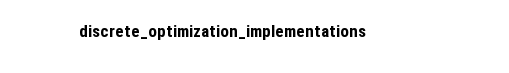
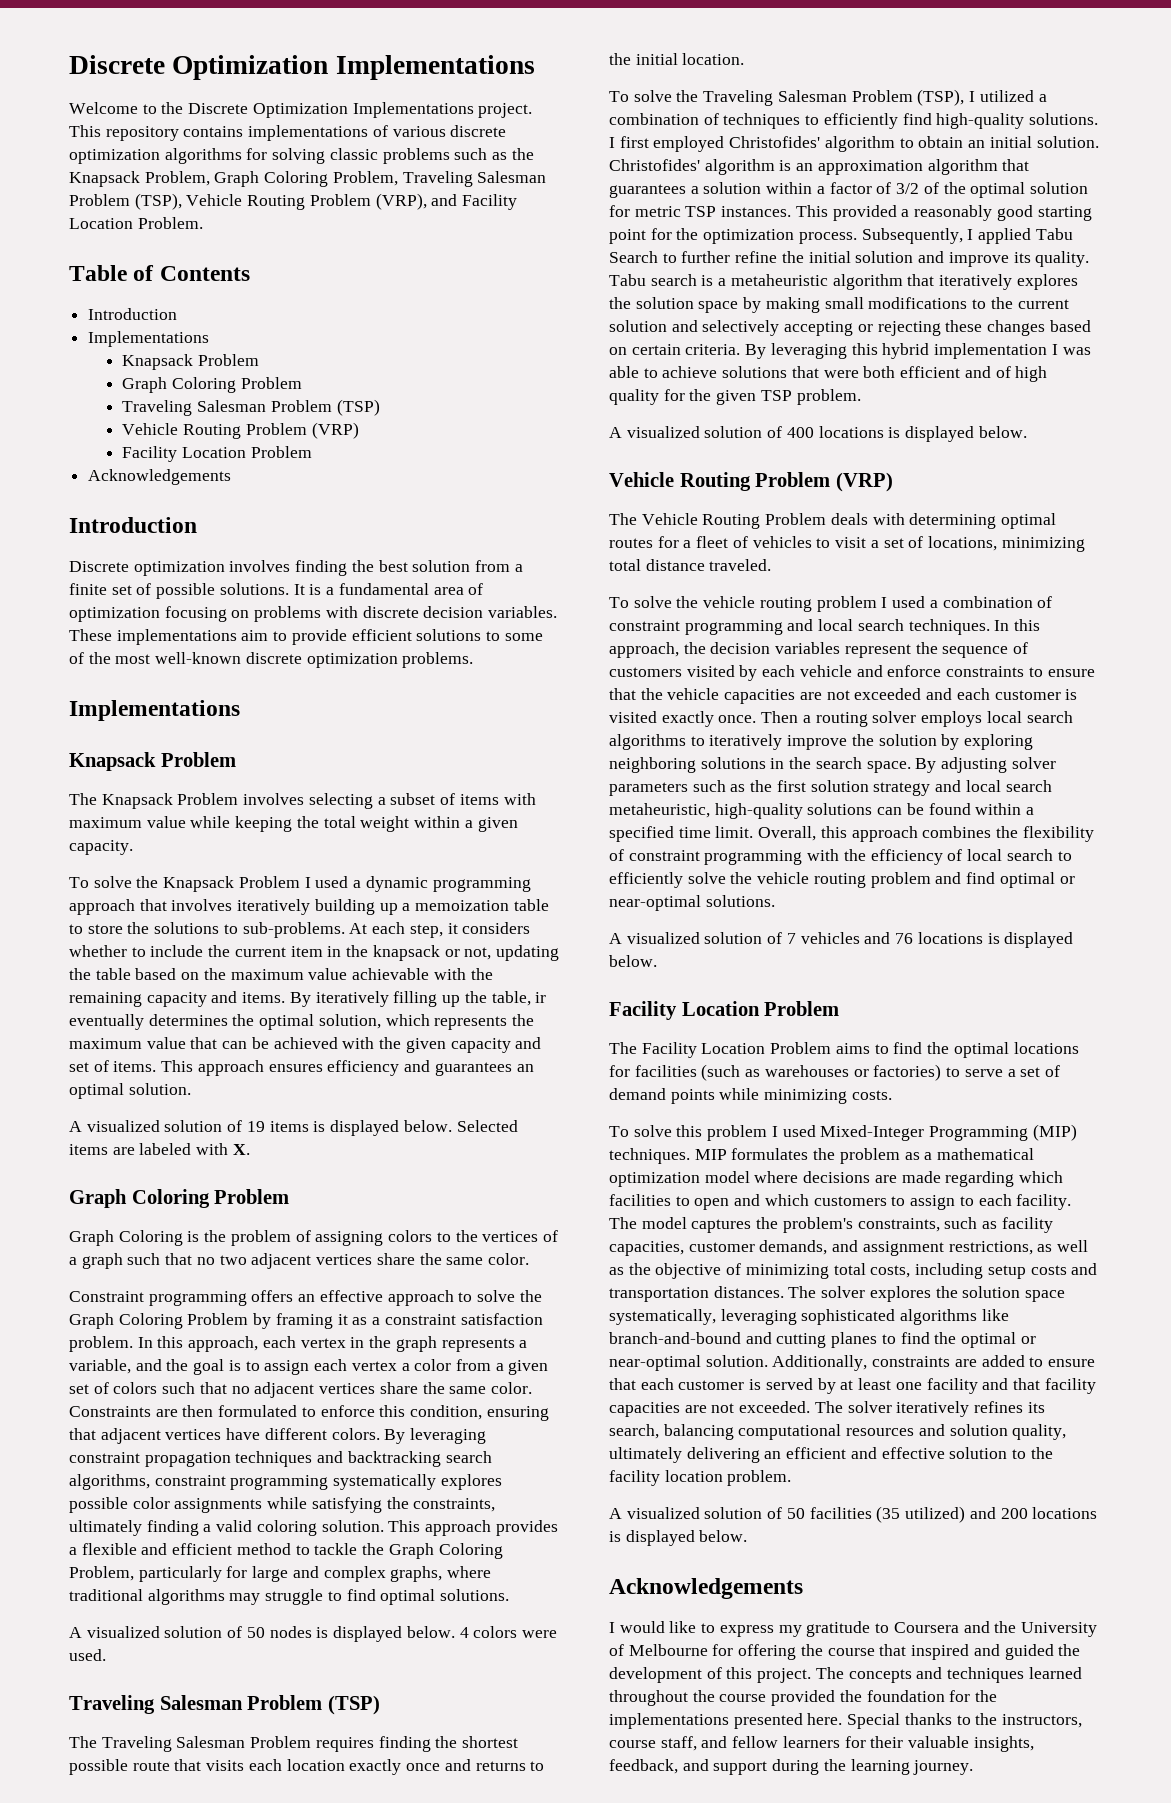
[79,25,366,40] discrete_optimization_implementations -> [69,55,535,80] [69,102,533,118] [69,125,507,141] [69,148,534,164] [69,171,547,187] [69,193,518,210] [69,217,203,229] [69,265,250,281] [88,308,178,320] [88,331,210,347] [122,354,260,370] [122,377,302,393] [122,399,380,416] [122,422,359,439] [122,446,312,462] [88,469,232,485] [69,517,197,533] [69,560,523,576] [69,583,484,599] [69,606,558,622] [69,629,543,645] [69,652,474,668] [69,700,240,721] [69,752,236,771] [69,793,536,809] [69,816,518,832] [69,840,133,855] [69,876,531,892] [69,899,549,915] [69,922,531,938] [69,945,559,961] [69,968,493,980] [69,991,547,1007] [69,1014,535,1030] [69,1037,542,1053] [69,1060,534,1076] [69,1083,191,1099] [69,1120,518,1136] [69,1143,250,1155] [69,1189,290,1208] [69,1230,558,1246] [69,1253,529,1269] [69,1290,542,1306] [69,1313,543,1329] [69,1336,528,1352] [69,1359,549,1375] [69,1382,532,1398] [69,1405,549,1421] [69,1428,487,1444] [69,1451,492,1467] [69,1474,502,1490] [69,1497,496,1513] [69,1520,558,1536] [69,1543,503,1559] [69,1566,492,1582] [69,1589,510,1605] [69,1626,557,1642] [69,1649,106,1661] [69,1695,380,1715] [69,1736,519,1752] [69,1759,545,1775] [609,53,745,65] [609,89,1047,106] [609,113,1099,129] [609,136,1099,152] [609,159,1030,175] [609,182,1088,198] [609,205,1092,221] [609,228,1073,244] [609,251,1090,267] [609,274,1078,290] [609,297,1069,313] [609,320,1091,336] [609,343,1091,359] [609,366,1048,382] [609,389,861,405] [609,426,1027,442] [609,472,893,492] [609,513,1057,529] [609,536,1085,552] [609,559,772,571] [609,596,1053,612] [609,619,1041,635] [609,642,1029,658] [609,665,1095,681] [609,688,1078,704] [609,711,1073,727] [609,734,1034,750] [609,757,1056,773] [609,780,1052,796] [609,803,1035,819] [609,826,1094,842] [609,849,1072,865] [609,872,1075,888] [609,895,775,911] [609,932,1074,948] [609,955,657,967] [609,1001,840,1020] [609,1042,1079,1058] [609,1064,1060,1081] [609,1088,892,1104] [609,1124,1077,1141] [609,1148,1035,1164] [609,1171,1064,1187] [609,1194,1072,1210] [609,1217,1053,1233] [609,1240,1089,1256] [609,1263,1098,1279] [609,1286,1066,1302] [609,1309,1009,1325] [609,1332,1036,1348] [609,1355,1096,1371] [609,1378,1096,1394] [609,1401,1045,1417] [609,1424,1067,1440] [609,1447,1053,1463] [609,1470,792,1486] [609,1506,1098,1523] [609,1530,748,1546] [609,1578,803,1599] [609,1621,1097,1637] [609,1644,1081,1660] [609,1667,1082,1683] [609,1690,998,1706] [609,1713,1083,1729] [609,1736,1034,1752] [609,1759,974,1775] Discrete Optimization Implementations // Welcome to the Discrete Optimization Implementations project. This repository contains implementations of various discrete optimization algorithms for solving classic problems such as the Knapsack Problem, Graph Coloring Problem, Traveling Salesman Problem (TSP), Vehicle Routing Problem (VRP), and Facility Location Problem. // Table of Contents // Introduction // Implementations // Knapsack Problem // Graph Coloring Problem // Traveling Salesman Problem (TSP) // Vehicle Routing Problem (VRP) // Facility Location Problem // Acknowledgements // Introduction // Discrete optimization involves finding the best solution from a finite set of possible solutions. It is a fundamental area of optimization focusing on problems with discrete decision variables. These implementations aim to provide efficient solutions to some of the most well-known discrete optimization problems. // Implementations // Knapsack Problem // The Knapsack Problem involves selecting a subset of items with maximum value while keeping the total weight within a given capacity. // To solve the Knapsack Problem I used a dynamic programming approach that involves iteratively building up a memoization table to store the solutions to sub-problems. At each step, it considers whether to include the current item in the knapsack or not, updating the table based on the maximum value achievable with the remaining capacity and items. By iteratively filling up the table, ir eventually determines the optimal solution, which represents the maximum value that can be achieved with the given capacity and set of items. This approach ensures efficiency and guarantees an optimal solution. // A visualized solution of 19 items is displayed below. Selected items are labeled with X. // Graph Coloring Problem // Graph Coloring is the problem of assigning colors to the vertices of a graph such that no two adjacent vertices share the same color. // Constraint programming offers an effective approach to solve the Graph Coloring Problem by framing it as a constraint satisfaction problem. In this approach, each vertex in the graph represents a variable, and the goal is to assign each vertex a color from a given set of colors such that no adjacent vertices share the same color. Constraints are then formulated to enforce this condition, ensuring that adjacent vertices have different colors. By leveraging constraint propagation techniques and backtracking search algorithms, constraint programming systematically explores possible color assignments while satisfying the constraints, ultimately finding a valid coloring solution. This approach provides a flexible and efficient method to tackle the Graph Coloring Problem, particularly for large and complex graphs, where traditional algorithms may struggle to find optimal solutions. // A visualized solution of 50 nodes is displayed below. 4 colors were used. // Traveling Salesman Problem (TSP) // The Traveling Salesman Problem requires finding the shortest possible route that visits each location exactly once and returns to the initial location. // To solve the Traveling Salesman Problem (TSP), I utilized a combination of techniques to efficiently find high-quality solutions. I first employed Christofides' algorithm to obtain an initial solution. Christofides' algorithm is an approximation algorithm that guarantees a solution within a factor of 3/2 of the optimal solution for metric TSP instances. This provided a reasonably good starting point for the optimization process. Subsequently, I applied Tabu Search to further refine the initial solution and improve its quality. Tabu search is a metaheuristic algorithm that iteratively explores the solution space by making small modifications to the current solution and selectively accepting or rejecting these changes based on certain criteria. By leveraging this hybrid implementation I was able to achieve solutions that were both efficient and of high quality for the given TSP problem. // A visualized solution of 400 locations is displayed below. // Vehicle Routing Problem (VRP) // The Vehicle Routing Problem deals with determining optimal routes for a fleet of vehicles to visit a set of locations, minimizing total distance traveled. // To solve the vehicle routing problem I used a combination of constraint programming and local search techniques. In this approach, the decision variables represent the sequence of customers visited by each vehicle and enforce constraints to ensure that the vehicle capacities are not exceeded and each customer is visited exactly once. Then a routing solver employs local search algorithms to iteratively improve the solution by exploring neighboring solutions in the search space. By adjusting solver parameters such as the first solution strategy and local search metaheuristic, high-quality solutions can be found within a specified time limit. Overall, this approach combines the flexibility of constraint programming with the efficiency of local search to efficiently solve the vehicle routing problem and find optimal or near-optimal solutions. // A visualized solution of 7 vehicles and 76 locations is displayed below. // Facility Location Problem // The Facility Location Problem aims to find the optimal locations for facilities (such as warehouses or factories) to serve a set of demand points while minimizing costs. // To solve this problem I used Mixed-Integer Programming (MIP) techniques. MIP formulates the problem as a mathematical optimization model where decisions are made regarding which facilities to open and which customers to assign to each facility. The model captures the problem's constraints, such as facility capacities, customer demands, and assignment restrictions, as well as the objective of minimizing total costs, including setup costs and transportation distances. The solver explores the solution space systematically, leveraging sophisticated algorithms like branch-and-bound and cutting planes to find the optimal or near-optimal solution. Additionally, constraints are added to ensure that each customer is served by at least one facility and that facility capacities are not exceeded. The solver iteratively refines its search, balancing computational resources and solution quality, ultimately delivering an efficient and effective solution to the facility location problem. // A visualized solution of 50 facilities (35 utilized) and 200 locations is displayed below. // Acknowledgements // I would like to express my gratitude to Coursera and the University of Melbourne for offering the course that inspired and guided the development of this project. The concepts and techniques learned throughout the course provided the foundation for the implementations presented here. Special thanks to the instructors, course staff, and fellow learners for their valuable insights, feedback, and support during the learning journey.

